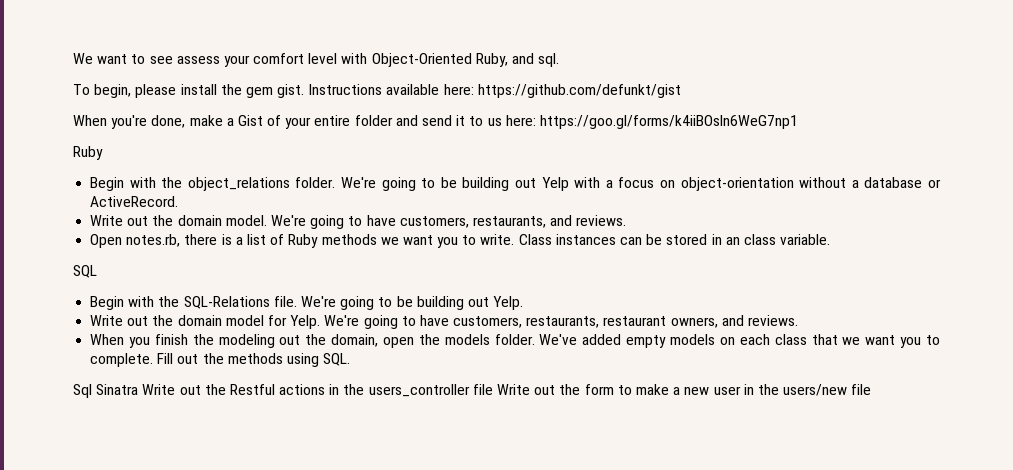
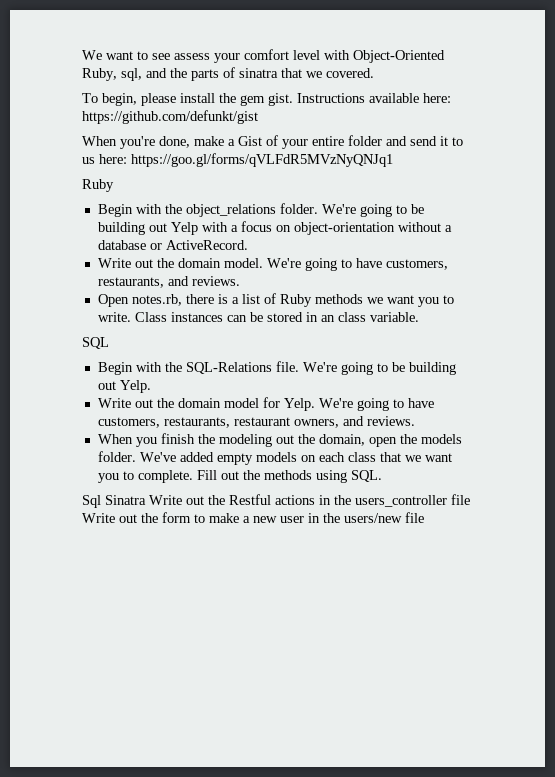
[512,53,560,67] and sql. -> [121,67,374,81] sql, and the parts of sinatra that we covered.
[539,115,798,129] https://goo.gl/forms/k4iiBOsln6WeG7np1 -> [131,153,393,167] https://goo.gl/forms/qVLFdR5MVzNyQNJq1

